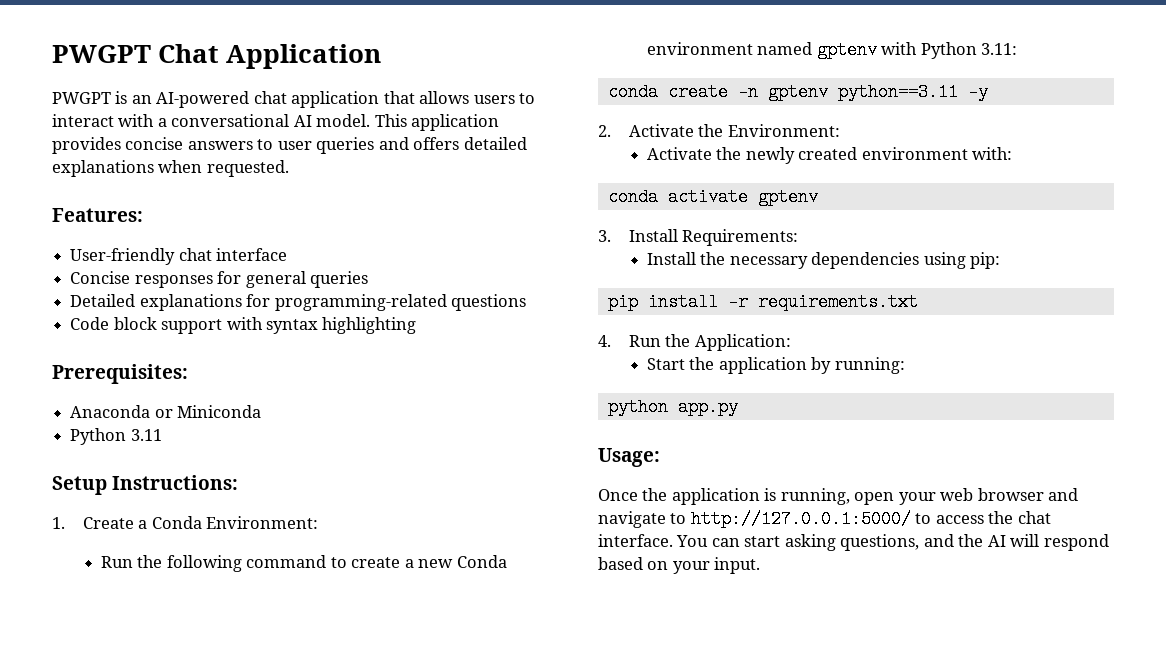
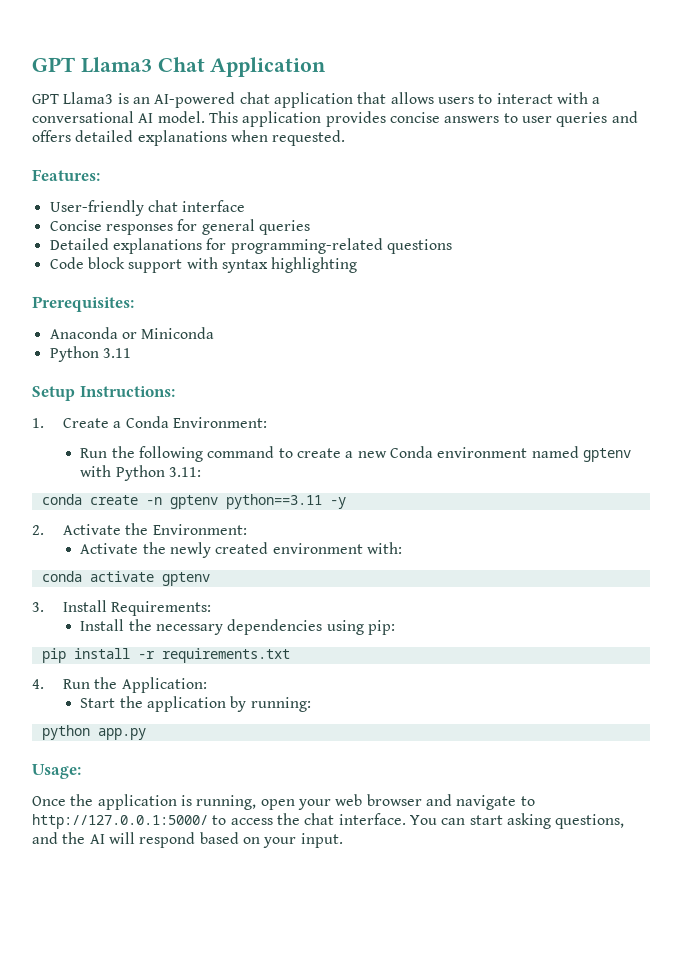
[52,45,151,63] PWGPT -> [32,57,152,73] GPT Llama3
[52,92,111,104] PWGPT -> [32,92,114,104] GPT Llama3

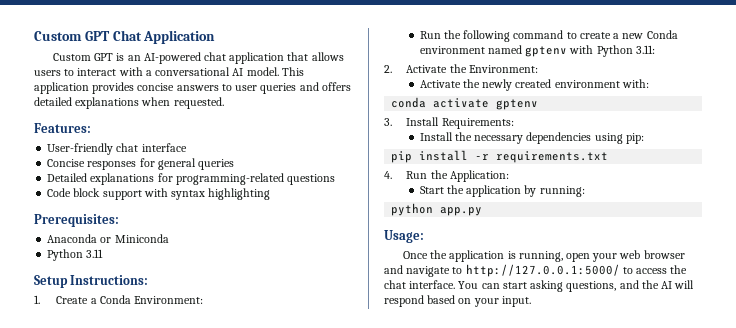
[32,57,152,73] GPT Llama3 -> [34,31,110,41] Custom GPT
[32,92,114,104] GPT Llama3 -> [52,53,114,61] Custom GPT
[41,494,346,509] // conda create -n gptenv python==3.11 -y -> (655, 49) none

